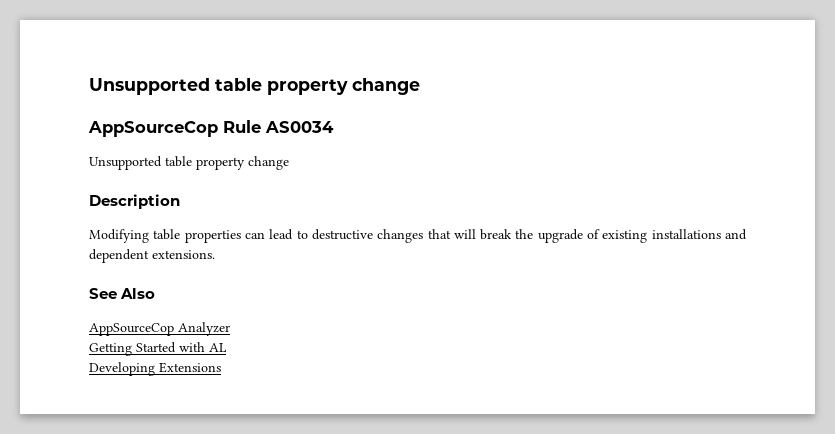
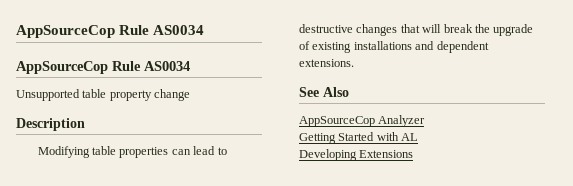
[89,78,420,95] Unsupported table property change -> [16,25,205,38] AppSourceCop Rule AS0034

